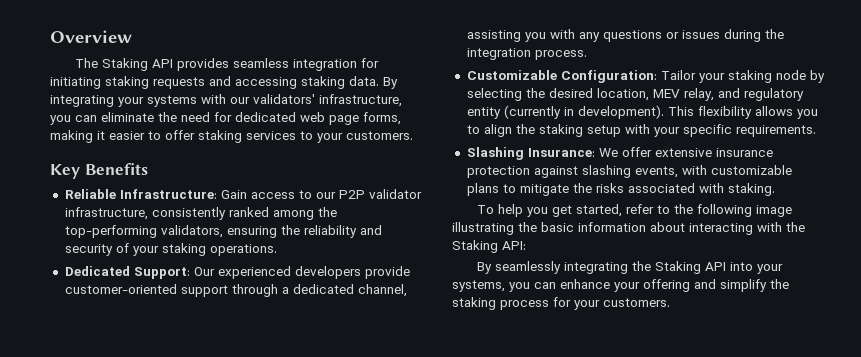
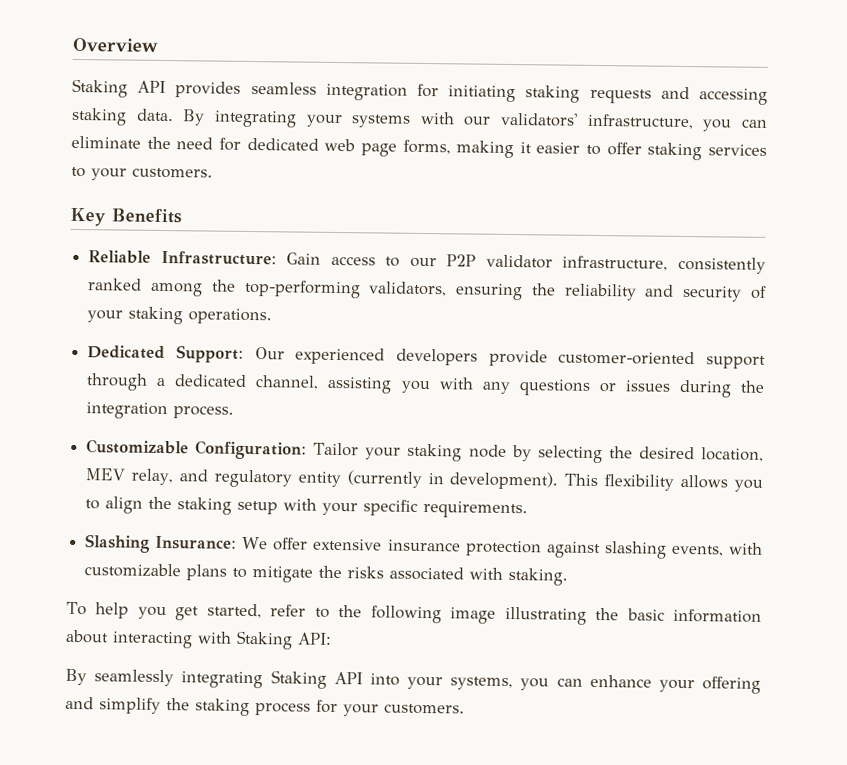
[74,58,98,68] The -> (158, 44) none
[786,222,805,232] the -> (232, 637) none
[631,261,651,271] the -> (264, 680) none

